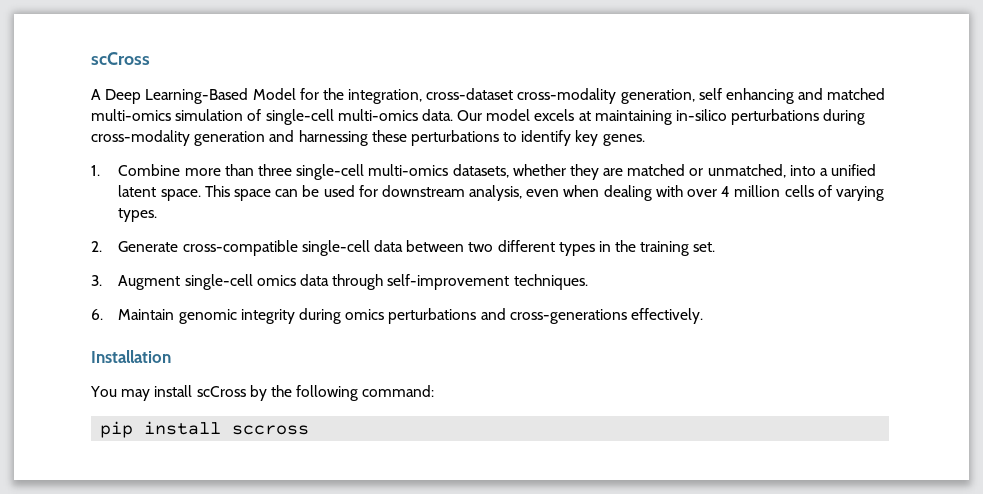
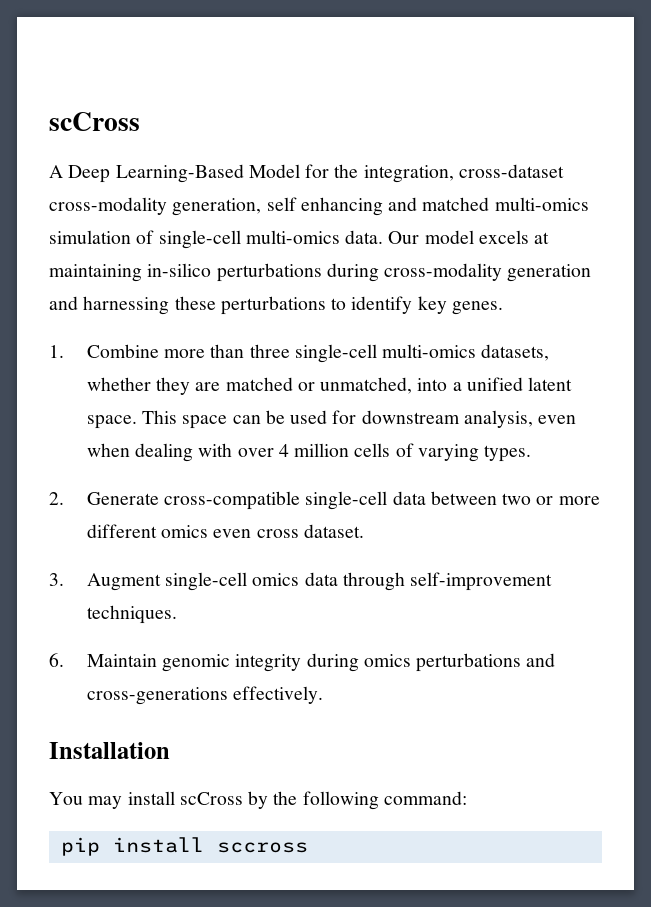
[497,240,716,256] different types in the training set. -> [536,496,600,505] [86,524,364,538] or more different omics even cross dataset.

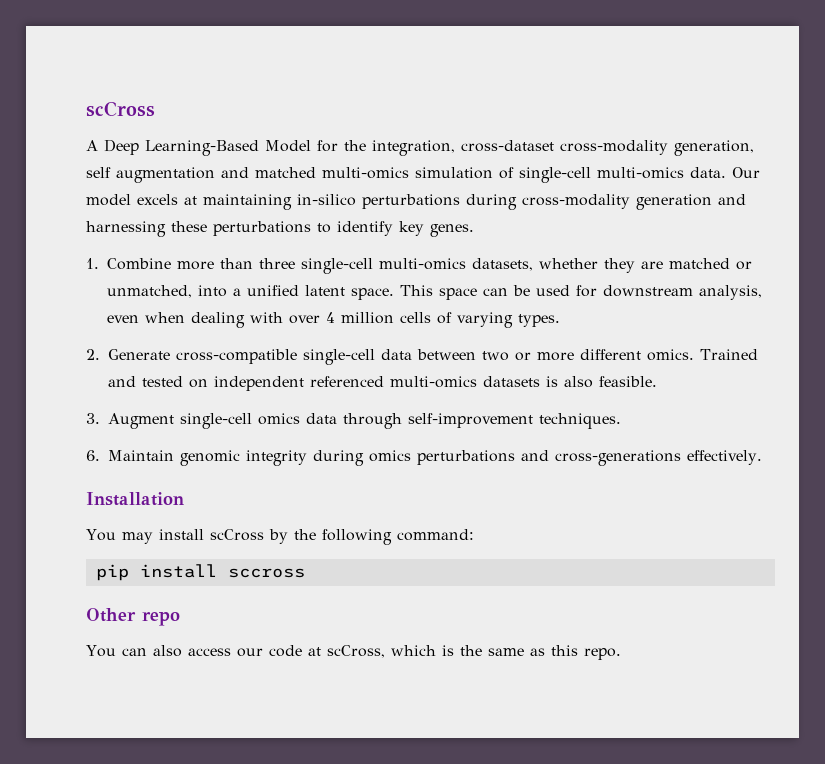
[300,197,383,216] enhancing -> [116,167,215,183] augmentation
[161,524,364,538] omics even cross dataset. -> [647,349,758,361] [108,376,657,391] omics. Trained and tested on independent referenced multi-omics datasets is also feasible.
(308, 847) none -> [86,608,180,626] [86,645,621,660] // Other repo // You can also access our code at scCross, which is the same as this repo.

